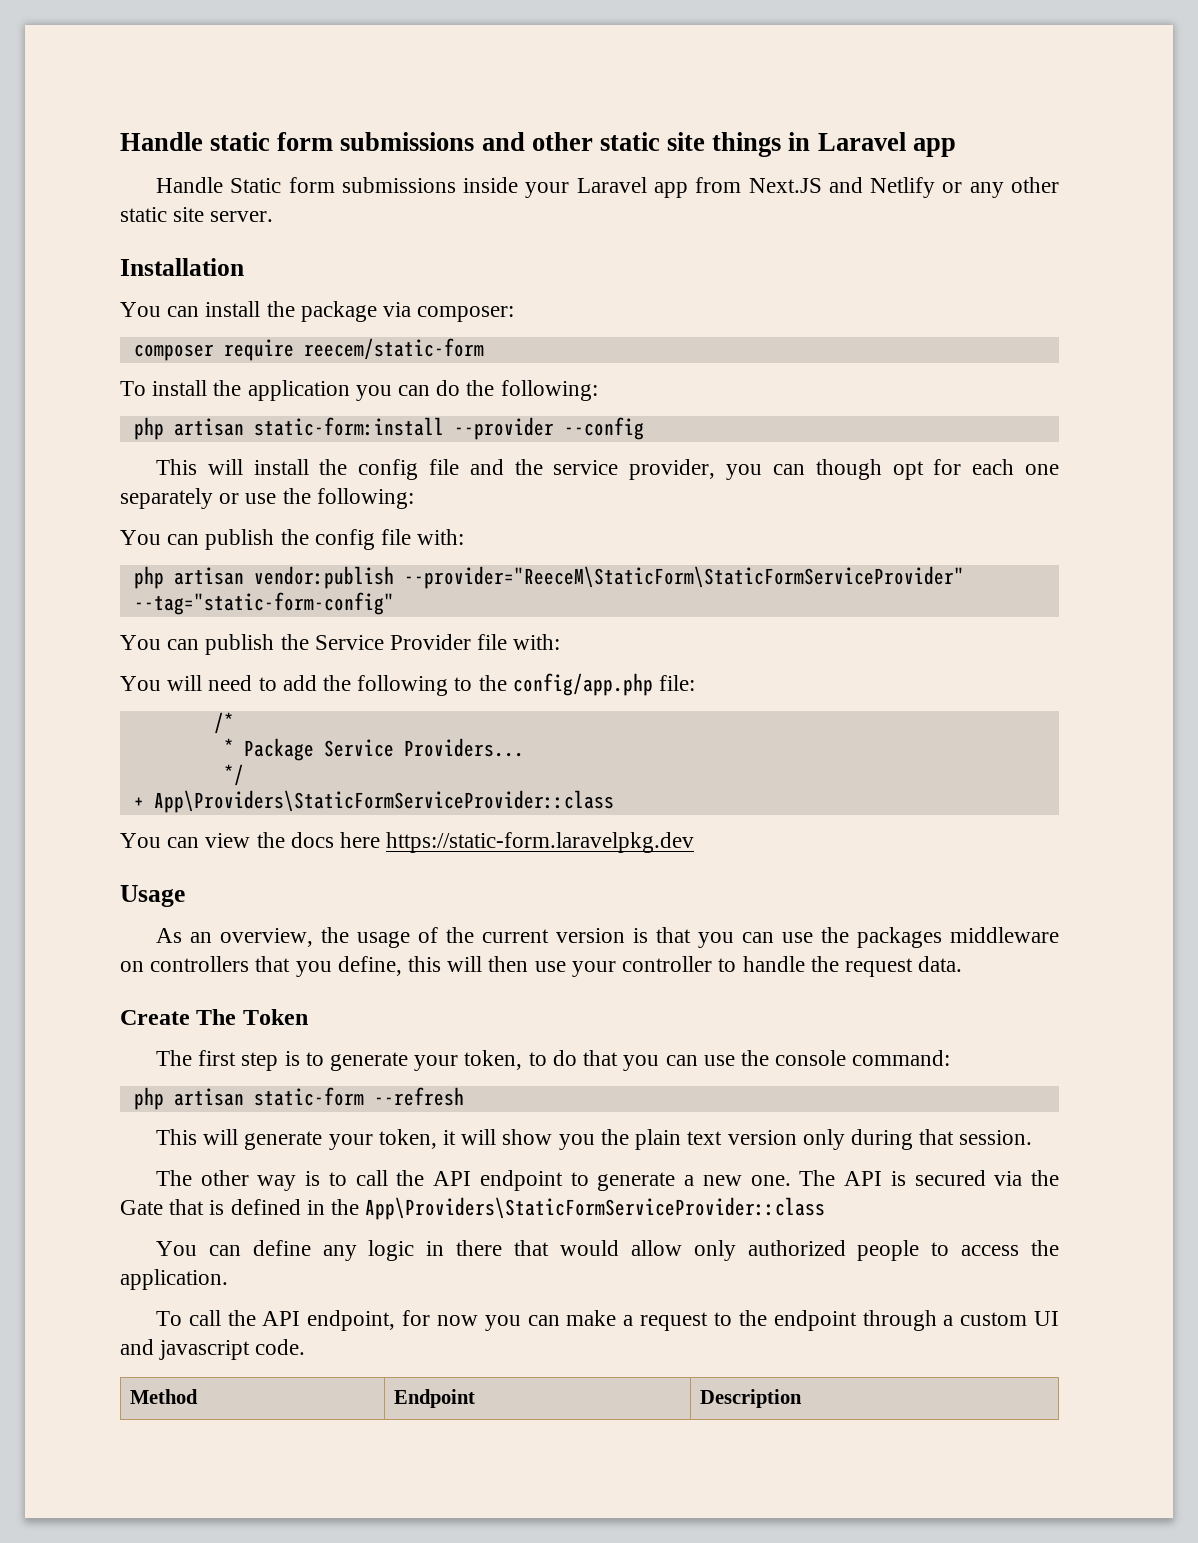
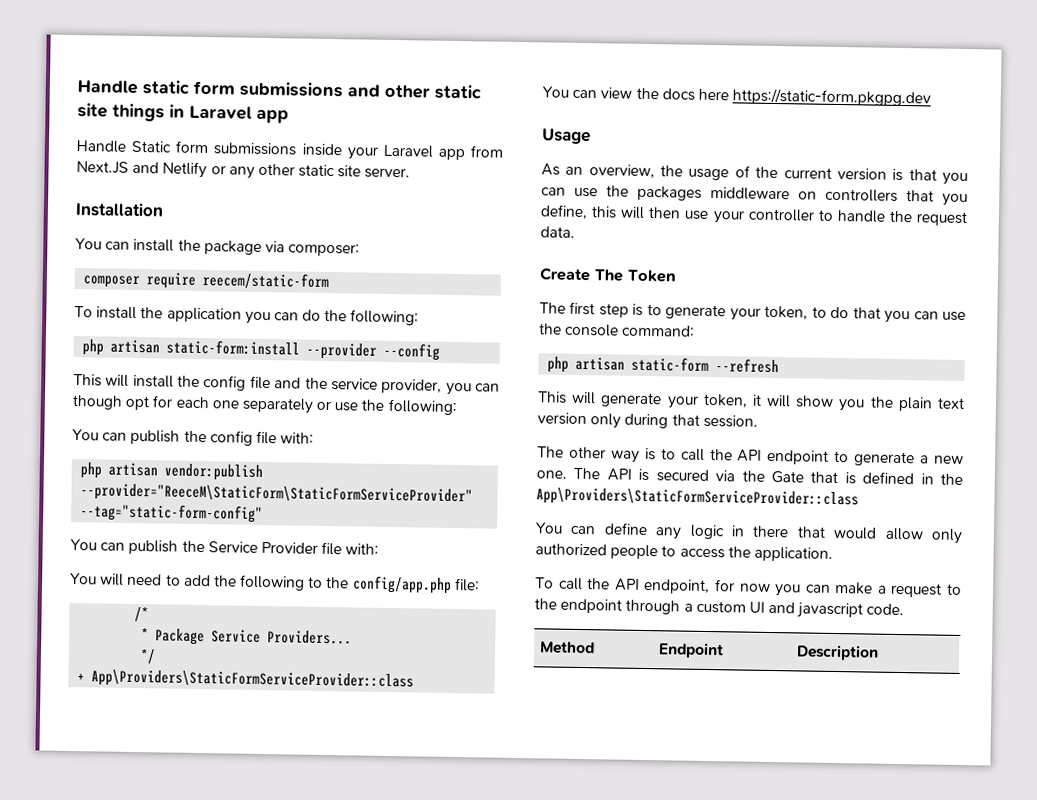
[386,832,695,853] https://static-form.laravelpkg.dev -> [732,88,932,107] https://static-form.pkgpg.dev

